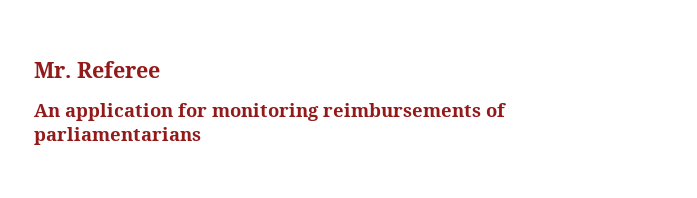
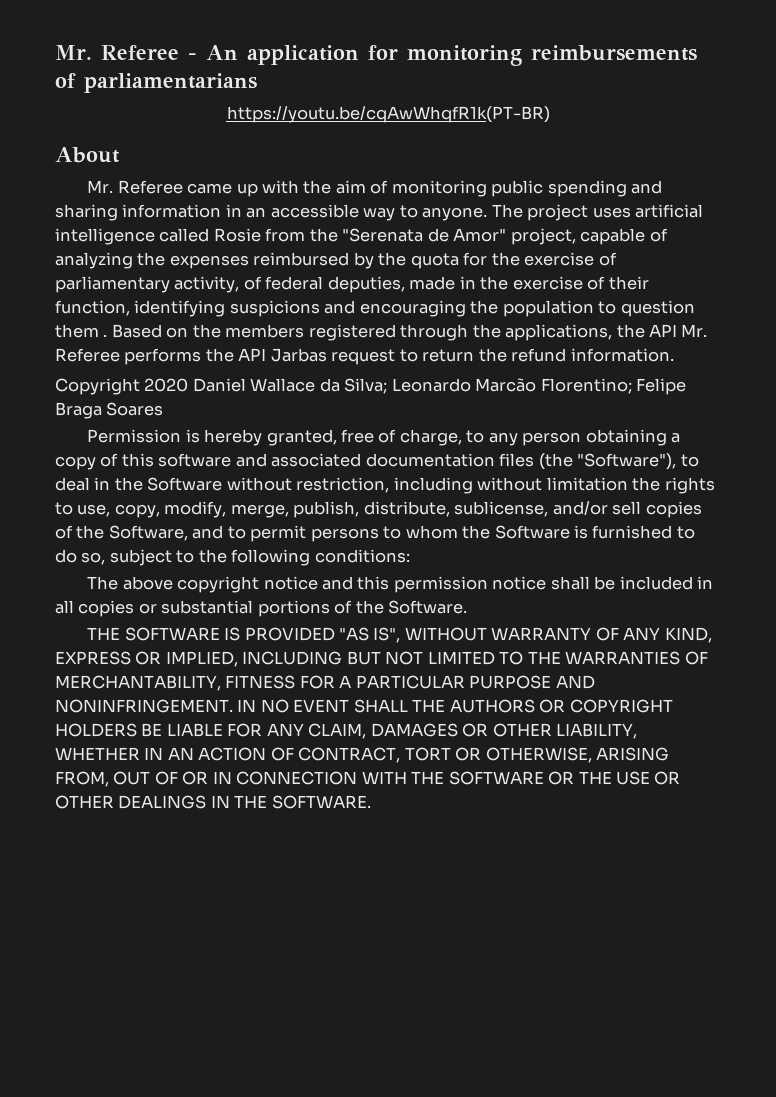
[34,61,160,78] Mr. Referee // -> [55,45,197,60] Mr. Referee -
(201, 136) none -> [226,106,550,123] [55,147,120,163] [87,180,663,197] [55,204,704,221] [55,228,668,245] [55,252,617,269] [55,276,649,293] [55,300,695,317] [55,324,708,341] [55,348,674,365] [55,378,687,395] [55,402,164,419] [87,429,681,446] [55,453,699,470] [55,477,715,494] [55,501,702,518] [55,525,695,542] [55,549,410,566] [87,576,714,593] [55,600,468,617] [87,627,712,643] [55,651,708,667] [55,675,595,691] [55,699,673,713] [55,723,638,739] [55,747,670,763] [55,771,681,787] [55,795,371,809] // https://youtu.be/cqAwWhqfR1k(PT-BR) // About // Mr. Referee came up with the aim of monitoring public spending and sharing information in an accessible way to anyone. The project uses artificial intelligence called Rosie from the "Serenata de Amor" project, capable of analyzing the expenses reimbursed by the quota for the exercise of parliamentary activity, of federal deputies, made in the exercise of their function, identifying suspicions and encouraging the population to question them . Based on the members registered through the applications, the API Mr. Referee performs the API Jarbas request to return the refund information. // Copyright 2020 Daniel Wallace da Silva; Leonardo Marcão Florentino; Felipe Braga Soares // Permission is hereby granted, free of charge, to any person obtaining a copy of this software and associated documentation files (the "Software"), to deal in the Software without restriction, including without limitation the rights to use, copy, modify, merge, publish, distribute, sublicense, and/or sell copies of the Software, and to permit persons to whom the Software is furnished to do so, subject to the following conditions: // The above copyright notice and this permission notice shall be included in all copies or substantial portions of the Software. // THE SOFTWARE IS PROVIDED "AS IS", WITHOUT WARRANTY OF ANY KIND, EXPRESS OR IMPLIED, INCLUDING BUT NOT LIMITED TO THE WARRANTIES OF MERCHANTABILITY, FITNESS FOR A PARTICULAR PURPOSE AND NONINFRINGEMENT. IN NO EVENT SHALL THE AUTHORS OR COPYRIGHT HOLDERS BE LIABLE FOR ANY CLAIM, DAMAGES OR OTHER LIABILITY, WHETHER IN AN ACTION OF CONTRACT, TORT OR OTHERWISE, ARISING FROM, OUT OF OR IN CONNECTION WITH THE SOFTWARE OR THE USE OR OTHER DEALINGS IN THE SOFTWARE.

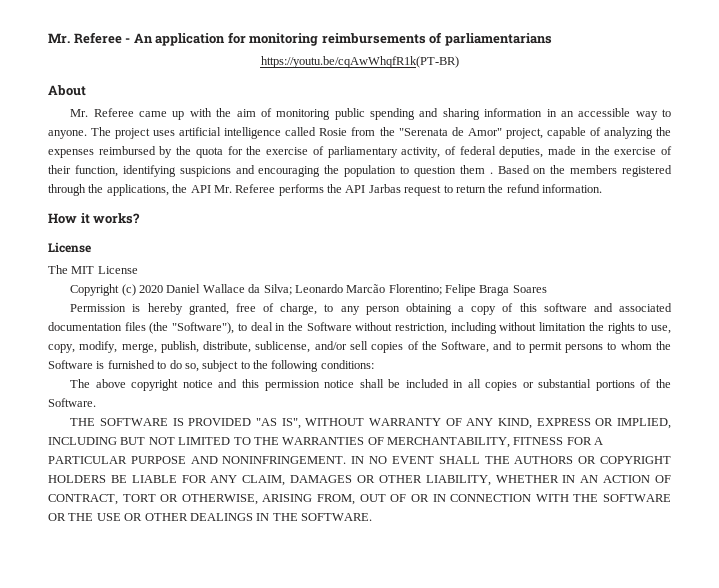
(674, 355) none -> [48,213,141,224] [48,242,91,253] [48,265,138,274] // How it works? // License // The MIT License
(140, 386) none -> [121,284,136,296] (c)

